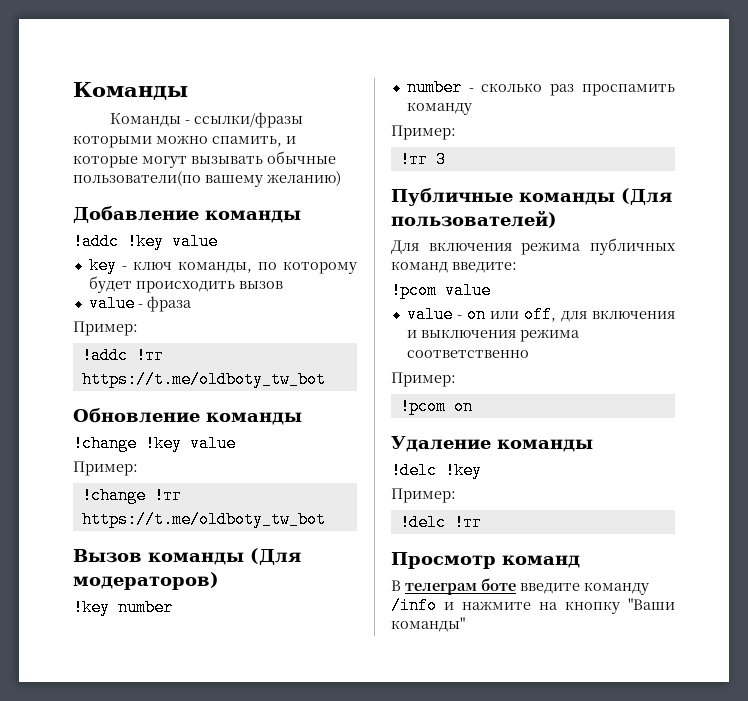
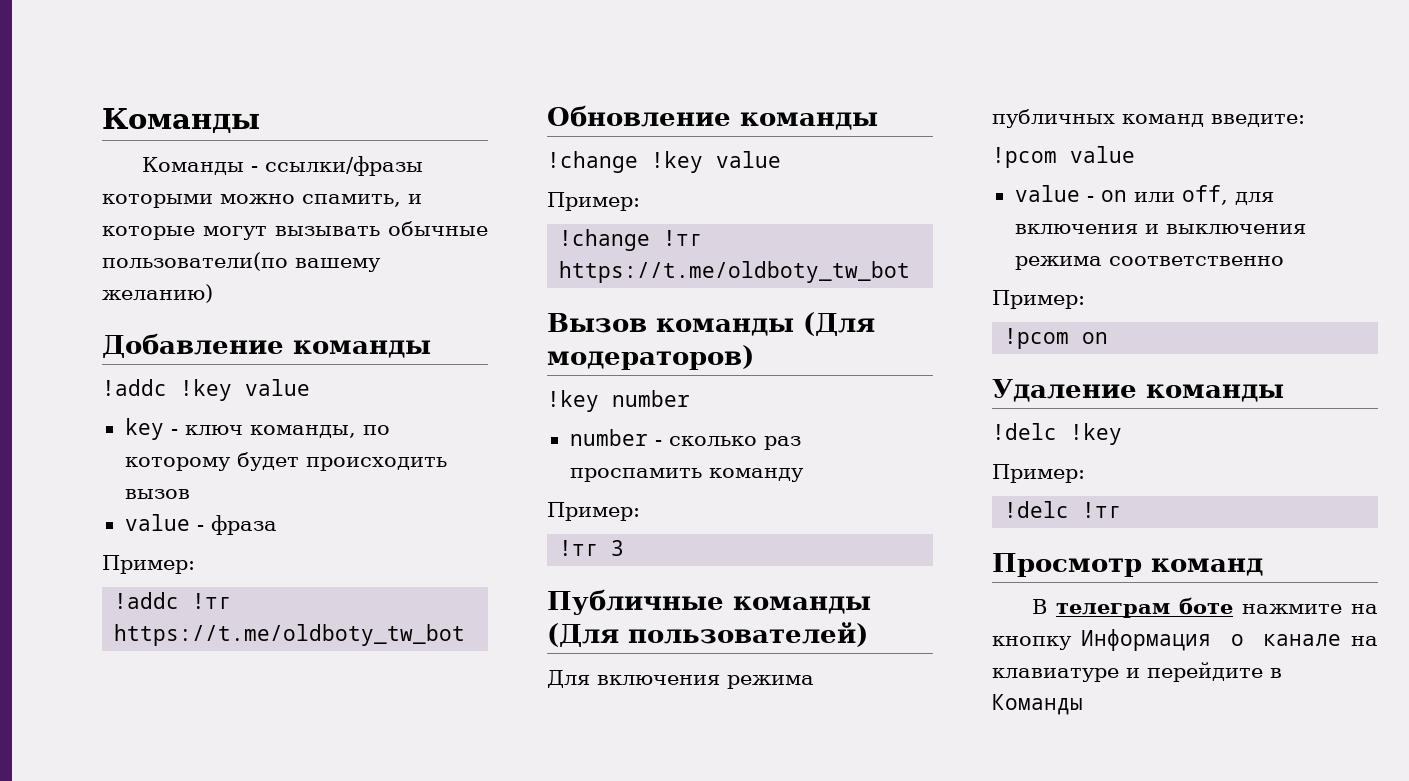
[520,582,649,595] [391,597,675,614] [391,617,465,632] введите команду /info и нажмите на кнопку "Ваши команды" -> [1241,604,1378,614] [992,629,1378,651] [992,662,1282,682] [992,694,1083,715] нажмите на кнопку Информация о канале на клавиатуре и перейдите в Команды

